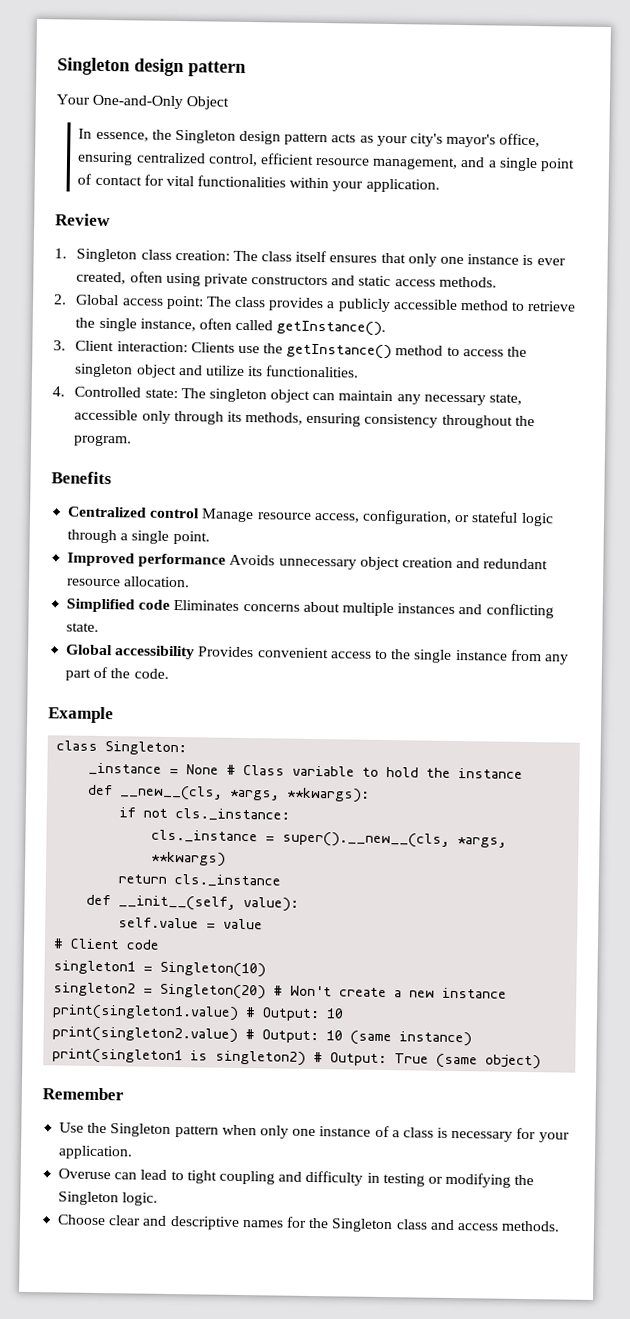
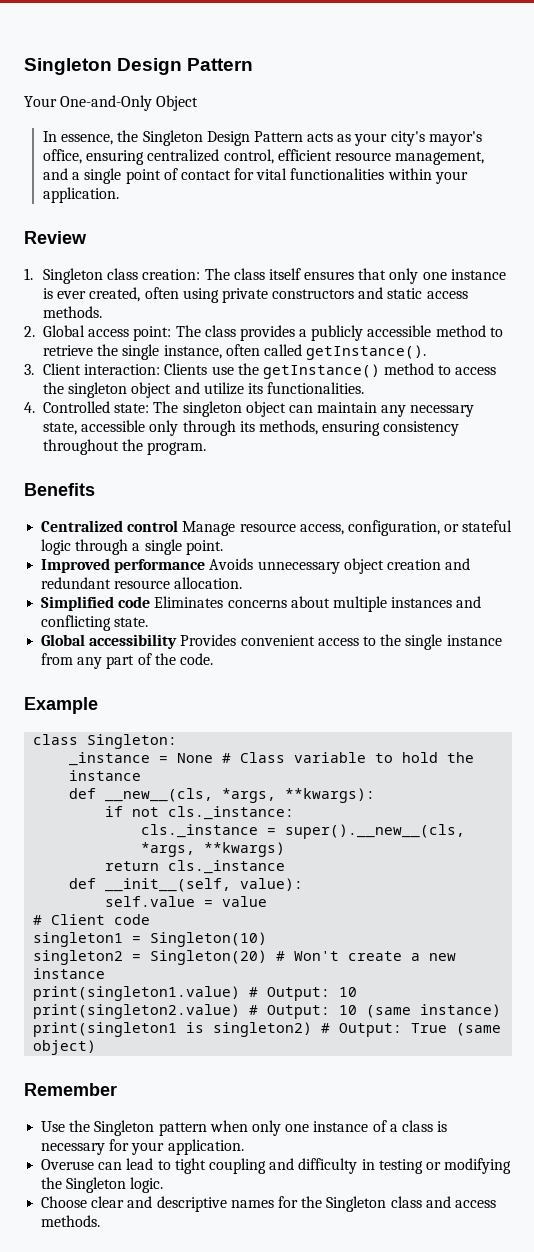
[57,57,246,77] Singleton design pattern -> [24,58,254,75] Singleton Design Pattern
[239,130,329,146] design pattern -> [206,131,303,146] Design Pattern

